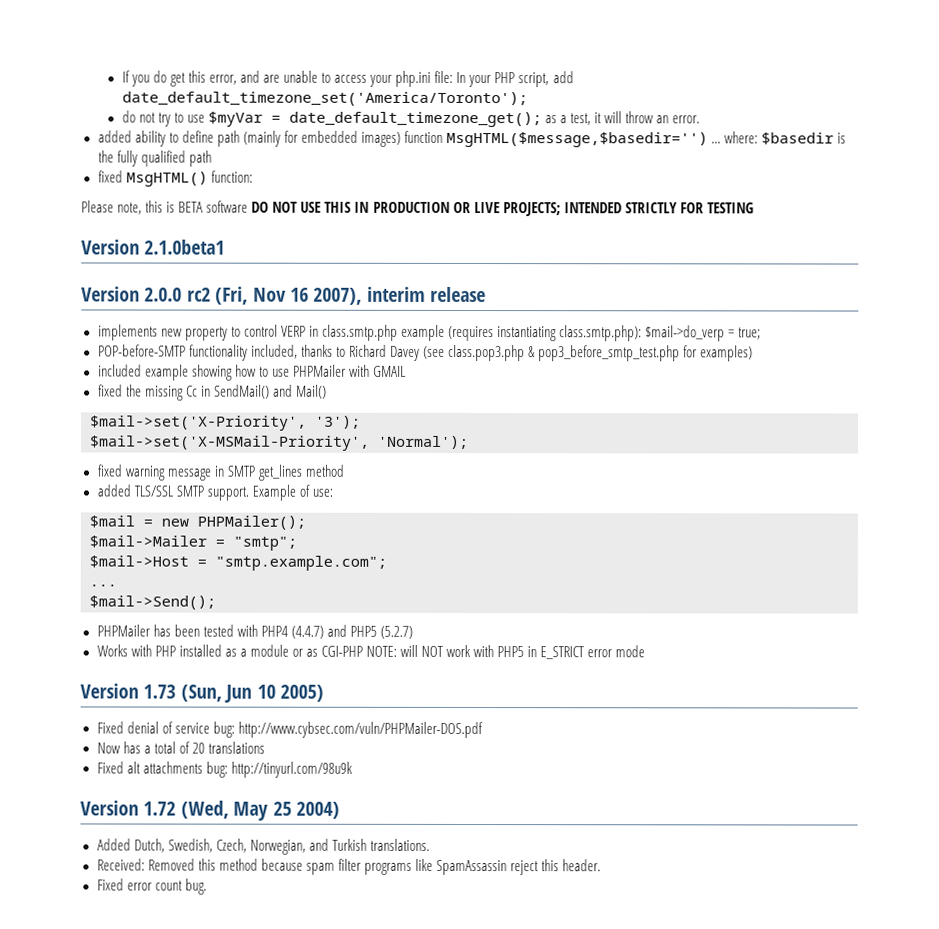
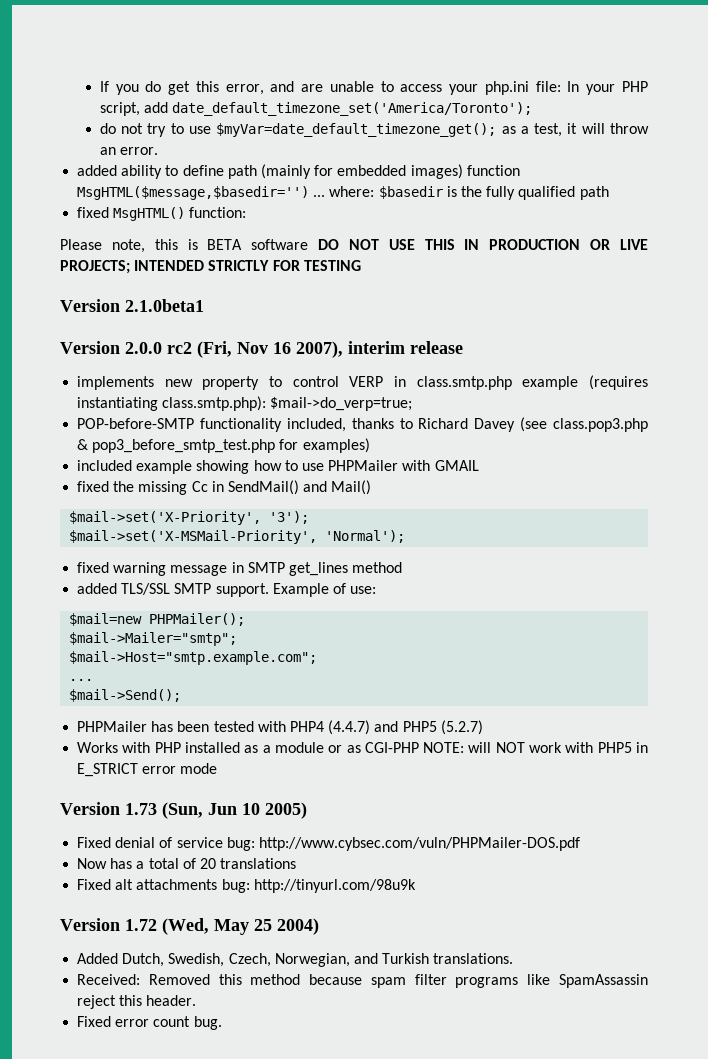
[207,111,542,128] $myVar = date_default_timezone_get(); -> [216,123,497,137] $myVar=date_default_timezone_get();
[645,325,762,342] $mail->do_verp = true; -> [270,397,413,411] $mail->do_verp=true;
[89,515,306,530] [89,535,297,551] [89,555,387,571] $mail = new PHPMailer(); // $mail->Mailer = "smtp"; // $mail->Host = "smtp.example.com"; -> [69,613,246,626] [69,632,238,646] [69,651,318,665] $mail=new PHPMailer(); // $mail->Mailer="smtp"; // $mail->Host="smtp.example.com";

